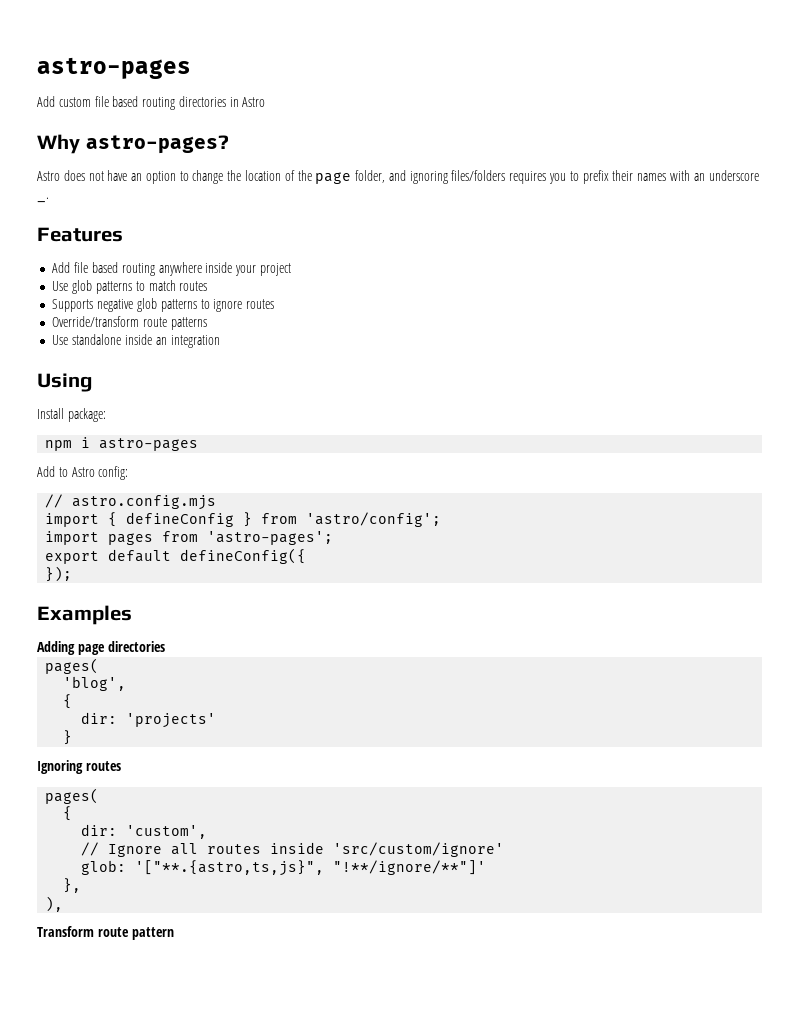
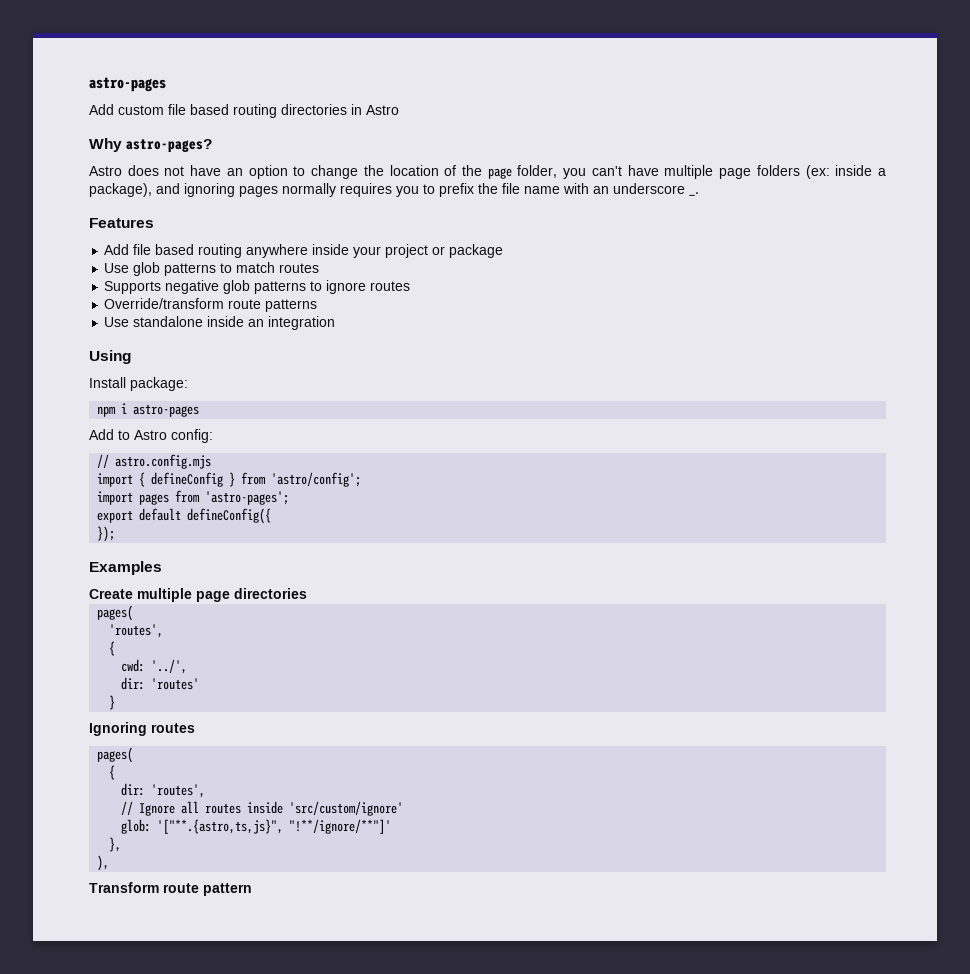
[388,170,506,184] and ignoring files/folders -> [563,165,887,179] [89,183,336,197] you can't have multiple page folders (ex: inside a package), and ignoring pages normally
[612,170,667,181] their names -> [478,183,560,194] the file name
(291, 269) none -> [432,244,504,258] or package
[37,641,75,655] Adding -> [89,588,192,602] Create multiple
[63,676,127,691] [63,694,73,709] [81,712,217,728] 'blog', // { // dir: 'projects' -> [109,624,164,638] [109,641,116,656] [121,659,188,674] [121,677,200,690] 'routes', // { // cwd: '../', // dir: 'routes'
[126,825,208,839] 'custom', -> [151,784,206,798] 'routes',

